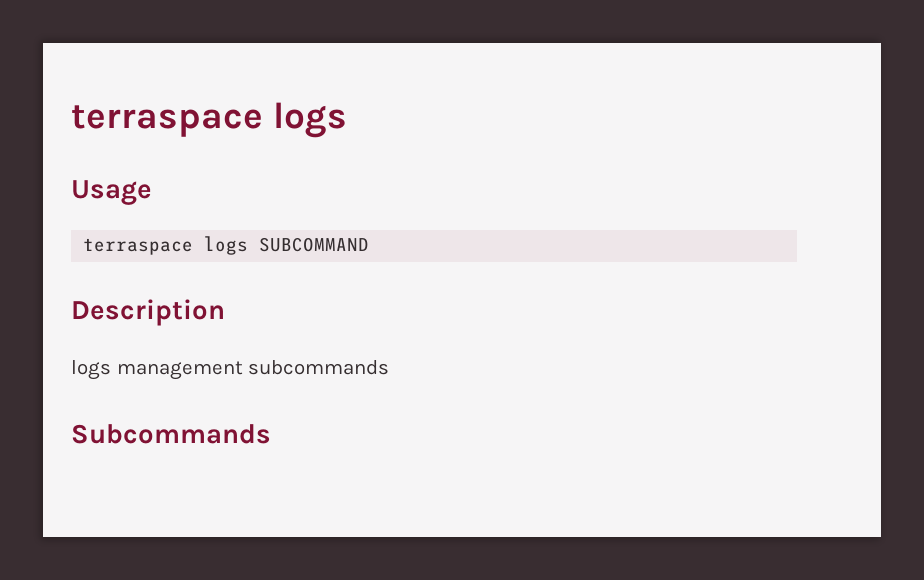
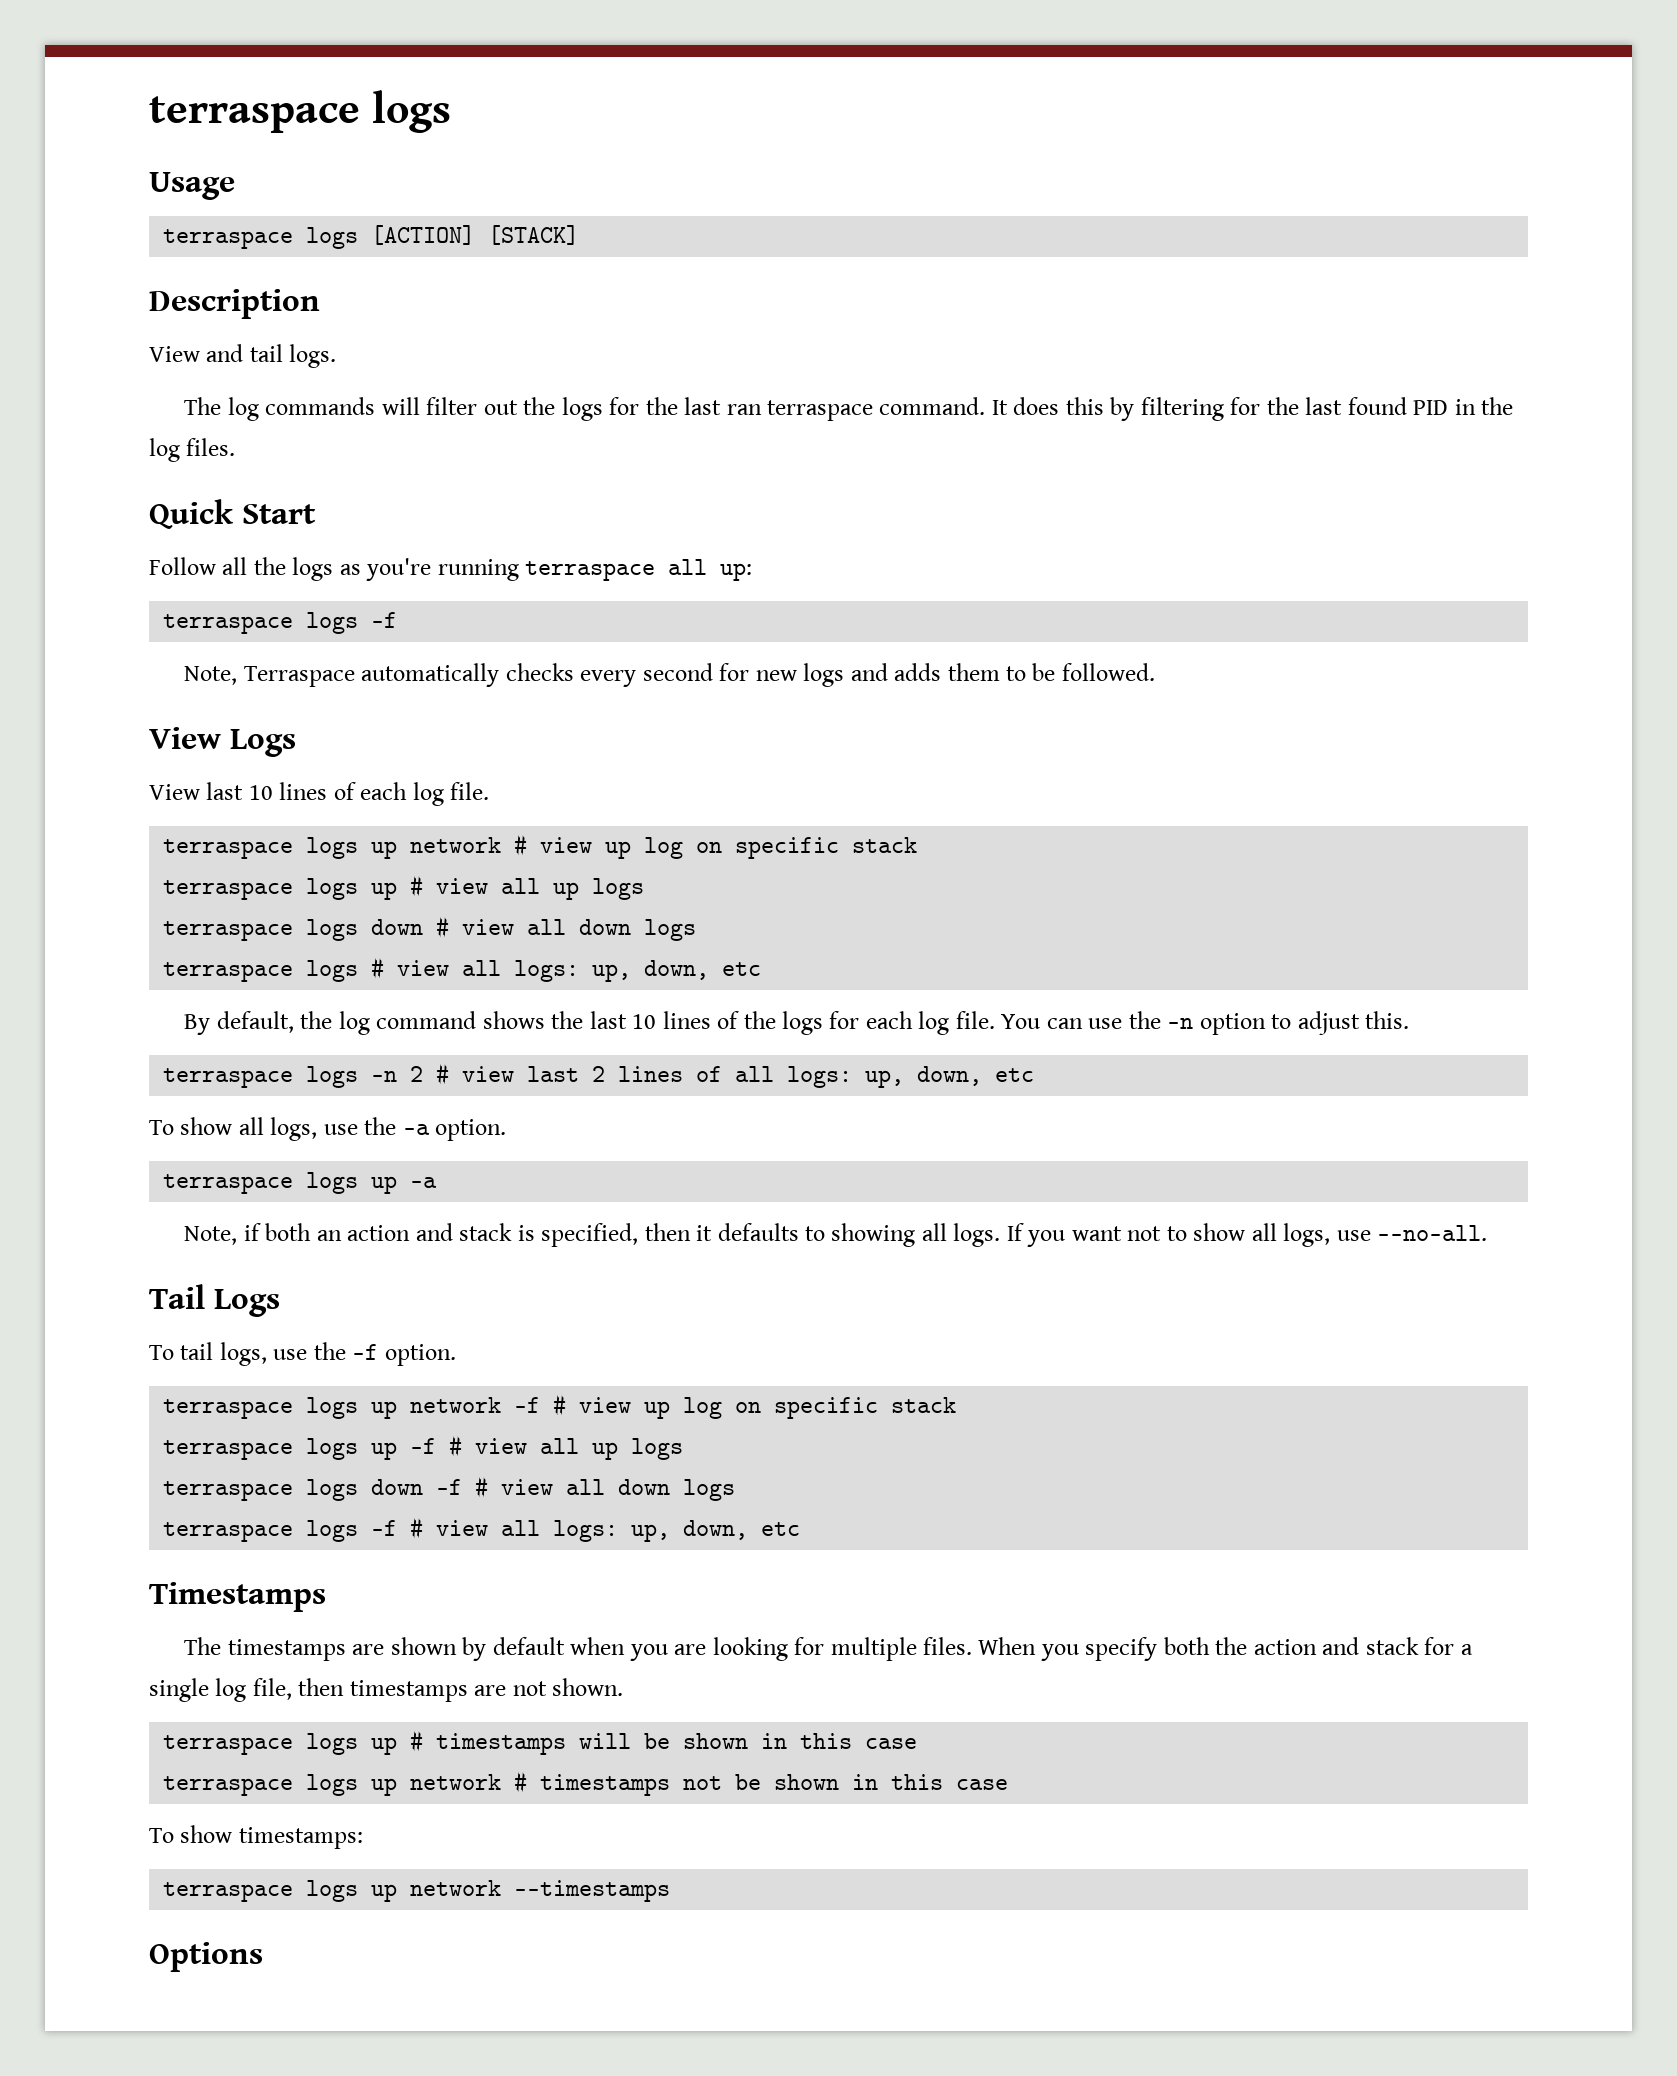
[259,237,370,252] SUBCOMMAND -> [371,225,580,245] [ACTION] [STACK]
[71,360,390,380] [71,424,271,444] logs management subcommands // Subcommands -> [149,344,337,368] [184,397,1514,421] [149,438,236,462] [149,499,316,529] [149,557,753,581] [163,612,398,634] [184,663,1155,687] [149,727,296,757] [149,782,490,806] [163,834,918,859] [163,875,645,900] [163,916,697,941] [163,957,762,982] [184,1011,1410,1035] [163,1063,1035,1088] [149,1117,507,1141] [163,1172,438,1194] [184,1223,1488,1247] [149,1284,280,1317] [149,1342,456,1366] [163,1394,957,1419] [163,1435,684,1460] [163,1476,736,1501] [163,1517,801,1542] [149,1582,326,1612] [184,1637,1473,1661] [149,1678,624,1702] [163,1730,918,1755] [163,1771,1009,1796] [149,1825,363,1849] [163,1880,671,1902] [149,1942,263,1972] View and tail logs. // The log commands will filter out the logs for the last ran terraspace command. It does this by filtering for the last found PID in the log files. // Quick Start // Follow all the logs as you're running terraspace all up: // terraspace logs -f // Note, Terraspace automatically checks every second for new logs and adds them to be followed. // View Logs // View last 10 lines of each log file. // terraspace logs up network # view up log on specific stack // terraspace logs up # view all up logs // terraspace logs down # view all down logs // terraspace logs # view all logs: up, down, etc // By default, the log command shows the last 10 lines of the logs for each log file. You can use the -n option to adjust this. // terraspace logs -n 2 # view last 2 lines of all logs: up, down, etc // To show all logs, use the -a option. // terraspace logs up -a // Note, if both an action and stack is specified, then it defaults to showing all logs. If you want not to show all logs, use --no-all. // Tail Logs // To tail logs, use the -f option. // terraspace logs up network -f # view up log on specific stack // terraspace logs up -f # view all up logs // terraspace logs down -f # view all down logs // terraspace logs -f # view all logs: up, down, etc // Timestamps // The timestamps are shown by default when you are looking for multiple files. When you specify both the action and stack for a single log file, then timestamps are not shown. // terraspace logs up # timestamps will be shown in this case // terraspace logs up network # timestamps not be shown in this case // To show timestamps: // terraspace logs up network --timestamps // Options

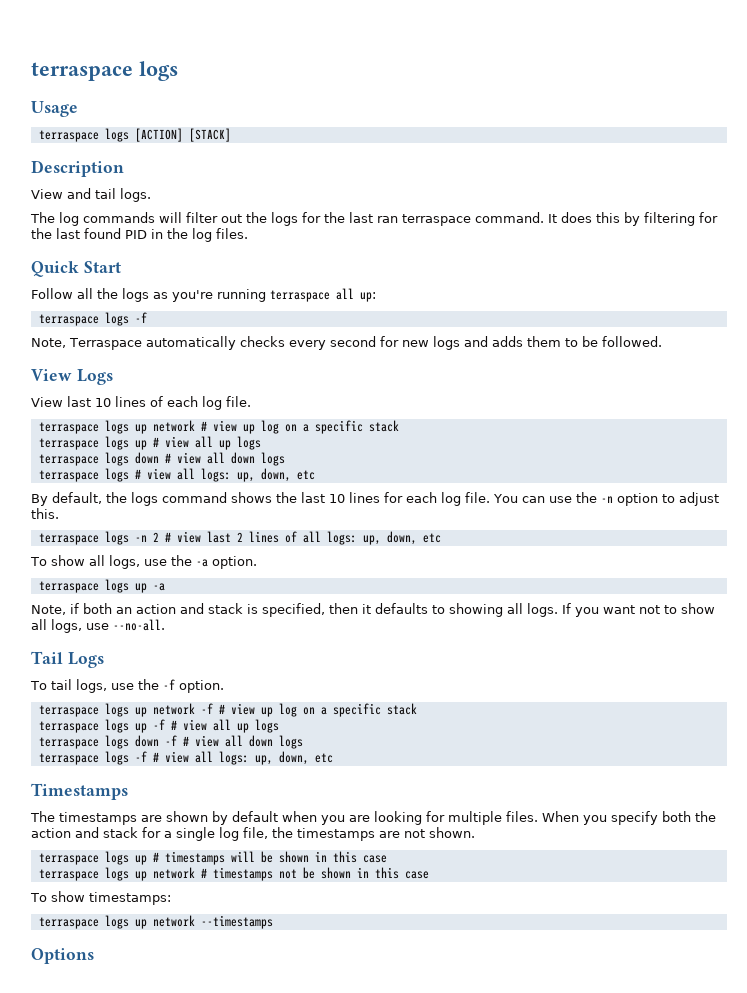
(723, 847) none -> [302,424,309,432] a
[338,1011,370,1035] log -> [131,492,158,506] logs
[717,1011,823,1035] of the logs -> (380, 497) none
(762, 1407) none -> [320,707,327,715] a
[298,1678,345,1696] then -> [272,827,293,838] the

